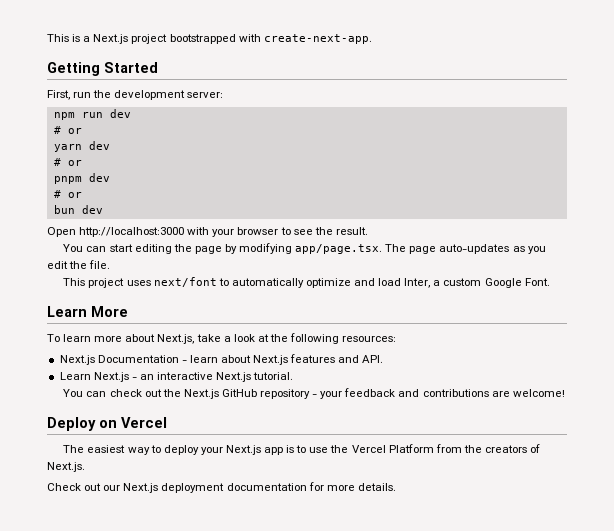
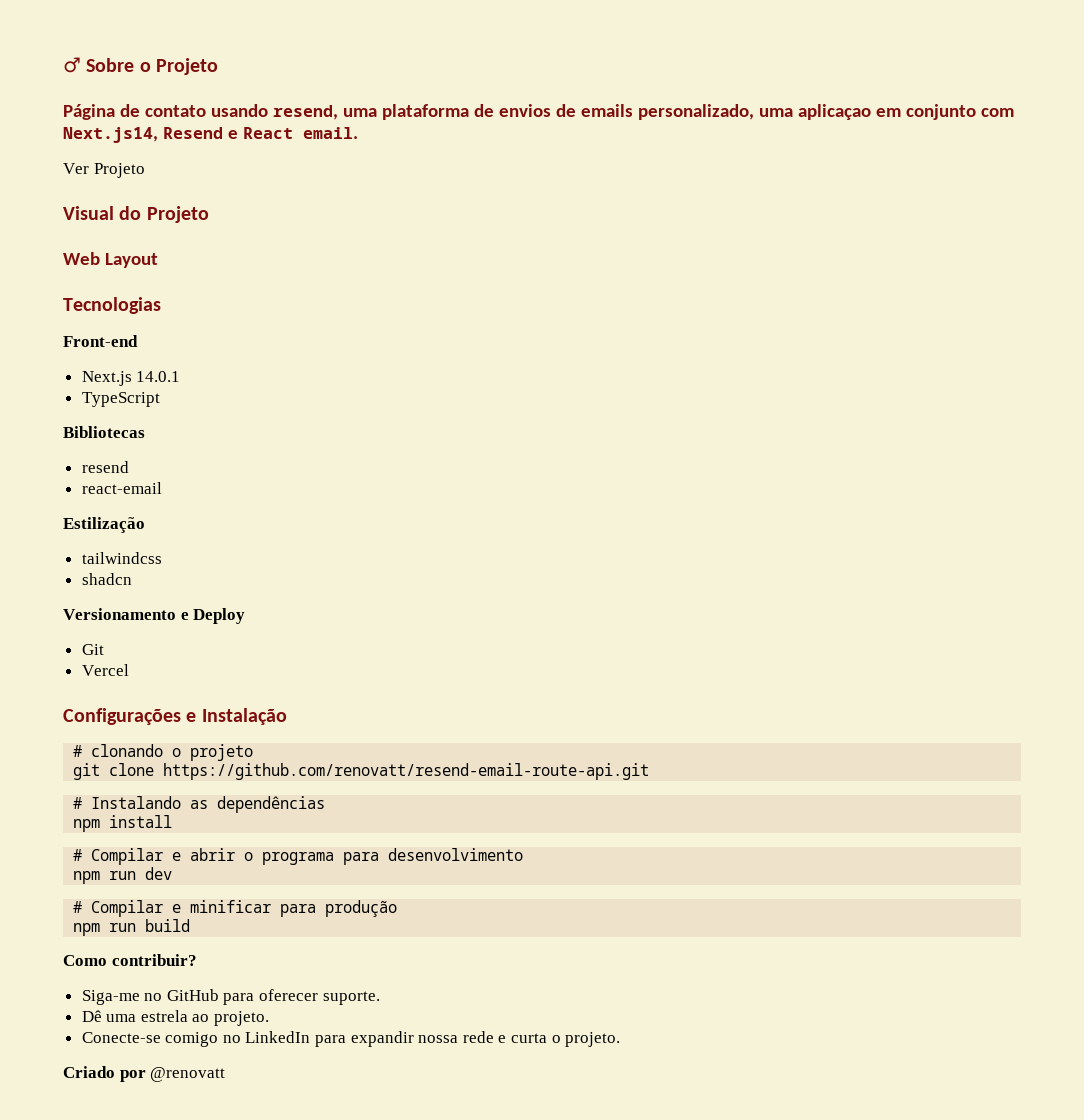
[47,34,372,44] [47,62,158,76] [47,90,224,100] [53,109,131,120] [53,126,82,134] [53,141,110,152] [53,158,82,166] [53,173,110,184] [53,190,82,198] [53,205,103,214] [47,227,368,237] [63,243,546,254] [47,260,111,269] [63,277,550,288] [47,306,128,317] [47,333,397,344] [59,354,384,365] [59,372,294,382] [63,388,565,399] [47,417,167,431] [63,444,541,455] [47,462,85,472] [47,482,396,493] This is a Next.js project bootstrapped with create-next-app. // Getting Started // First, run the development server: // npm run dev // # or // yarn dev // # or // pnpm dev // # or // bun dev // Open http://localhost:3000 with your browser to see the result. // You can start editing the page by modifying app/page.tsx. The page auto-updates as you edit the file. // This project uses next/font to automatically optimize and load Inter, a custom Google Font. // Learn More // To learn more about Next.js, take a look at the following resources: // Next.js Documentation - learn about Next.js features and API. // Learn Next.js - an interactive Next.js tutorial. // You can check out the Next.js GitHub repository - your feedback and contributions are welcome! // Deploy on Vercel // The easiest way to deploy your Next.js app is to use the Vercel Platform from the creators of Next.js. // Check out our Next.js deployment documentation for more details. -> [63,57,219,75] [63,104,1014,120] [63,127,358,143] [63,163,145,178] [63,206,209,223] [63,252,158,268] [63,297,161,314] [63,335,138,347] [81,371,181,386] [81,392,160,407] [63,426,145,438] [81,461,129,473] [81,482,162,494] [63,517,145,533] [81,552,162,564] [81,573,132,585] [63,608,246,624] [81,644,104,655] [81,664,129,676] [63,708,287,725] [73,744,254,761] [73,763,650,780] [73,796,326,813] [73,815,173,832] [73,848,524,865] [73,867,173,884] [73,900,398,917] [73,919,191,936] [63,954,197,966] [81,989,380,1005] [81,1010,270,1026] [81,1031,621,1047] [63,1066,226,1082] ♂ Sobre o Projeto // Página de contato usando resend, uma plataforma de envios de emails personalizado, uma aplicaçao em conjunto com Next.js14, Resend e React email. // Ver Projeto // Visual do Projeto // Web Layout // Tecnologias // Front-end // Next.js 14.0.1 // TypeScript // Bibliotecas // resend // react-email // Estilização // tailwindcss // shadcn // Versionamento e Deploy // Git // Vercel // Configurações e Instalação // # clonando o projeto // git clone https://github.com/renovatt/resend-email-route-api.git // # Instalando as dependências // npm install // # Compilar e abrir o programa para desenvolvimento // npm run dev // # Compilar e minificar para produção // npm run build // Como contribuir? // Siga-me no GitHub para oferecer suporte. // Dê uma estrela ao projeto. // Conecte-se comigo no LinkedIn para expandir nossa rede e curta o projeto. // Criado por @renovatt

